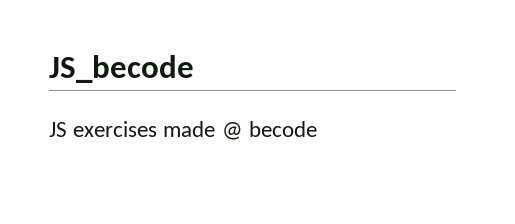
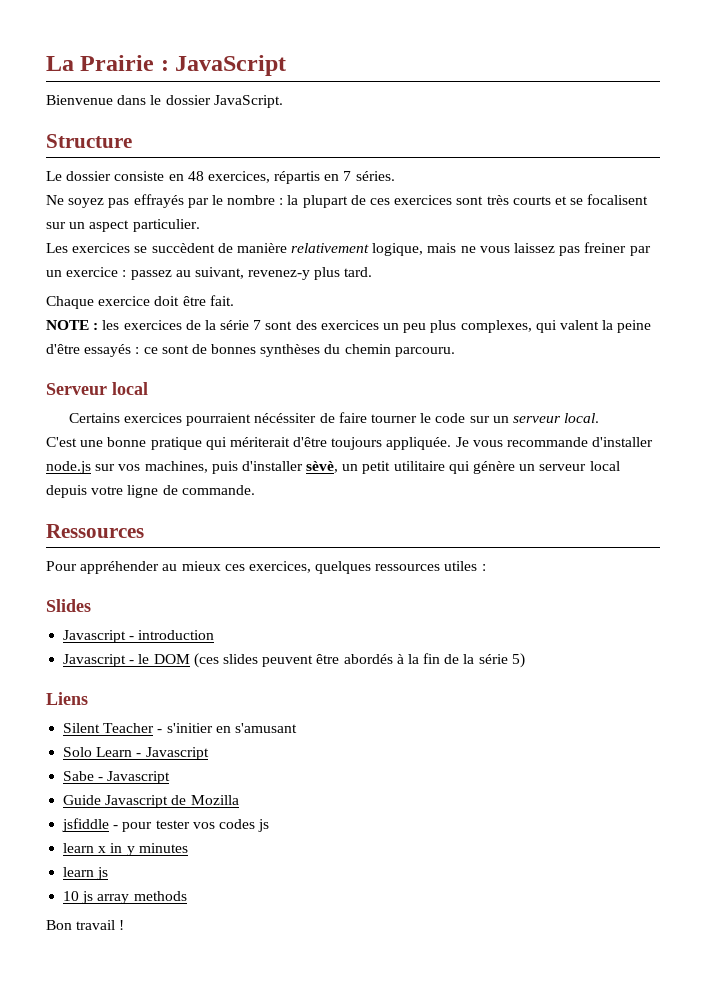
[49,55,194,83] [49,121,317,140] JS_becode // JS exercises made @ becode -> [46,55,287,76] [46,95,283,108] [46,134,132,148] [46,171,395,184] [46,194,649,208] [46,219,200,232] [46,242,651,256] [46,267,373,280] [46,295,234,309] [46,320,652,333] [46,344,455,357] [46,382,148,395] [68,412,600,426] [46,437,654,450] [46,461,620,474] [46,485,255,498] [46,524,144,538] [46,561,486,574] [46,599,91,612] [63,630,215,643] [63,653,525,668] [46,692,88,705] [63,723,297,733] [63,747,209,760] [63,771,171,784] [63,795,239,808] [62,818,270,832] [63,843,188,856] [63,867,109,880] [63,891,187,904] [46,920,125,930] La Prairie : JavaScript // Bienvenue dans le dossier JavaScript. // Structure // Le dossier consiste en 48 exercices, répartis en 7 séries. // Ne soyez pas effrayés par le nombre : la plupart de ces exercices sont très courts et se focalisent sur un aspect particulier. // Les exercices se succèdent de manière relativement logique, mais ne vous laissez pas freiner par un exercice : passez au suivant, revenez-y plus tard. // Chaque exercice doit être fait. // NOTE : les exercices de la série 7 sont des exercices un peu plus complexes, qui valent la peine d'être essayés : ce sont de bonnes synthèses du chemin parcouru. // Serveur local // Certains exercices pourraient nécéssiter de faire tourner le code sur un serveur local. // C'est une bonne pratique qui mériterait d'être toujours appliquée. Je vous recommande d'installer node.js sur vos machines, puis d'installer sèvè, un petit utilitaire qui génère un serveur local depuis votre ligne de commande. // Ressources // Pour appréhender au mieux ces exercices, quelques ressources utiles : // Slides // Javascript - introduction // Javascript - le DOM (ces slides peuvent être abordés à la fin de la série 5) // Liens // Silent Teacher - s'initier en s'amusant // Solo Learn - Javascript // Sabe - Javascript // Guide Javascript de Mozilla // jsfiddle - pour tester vos codes js // learn x in y minutes // learn js // 10 js array methods // Bon travail !

